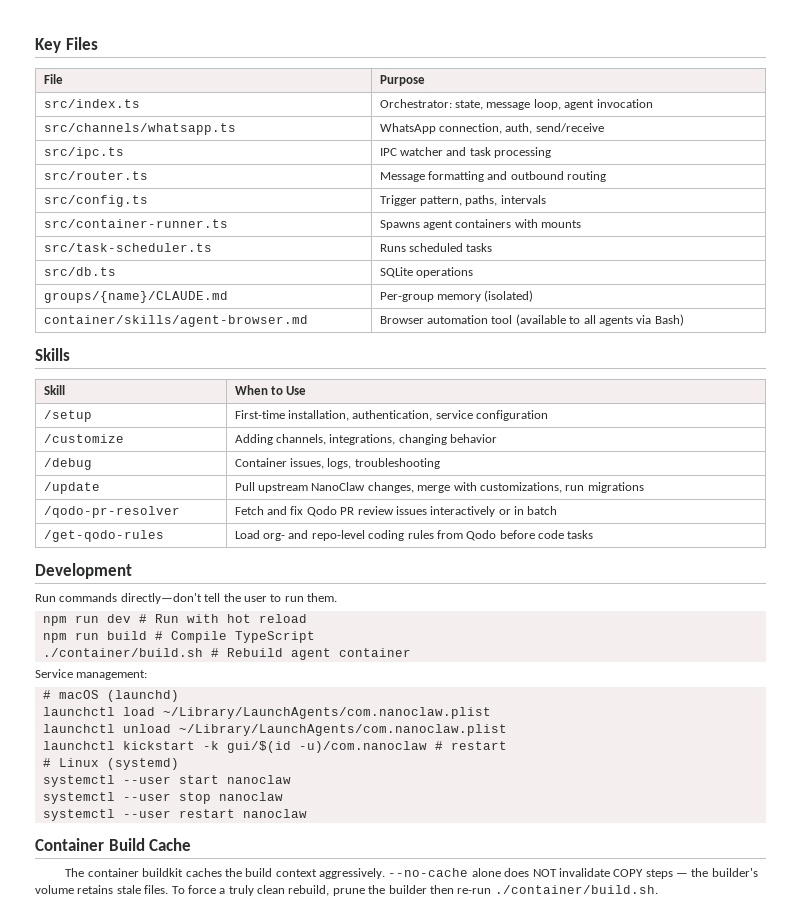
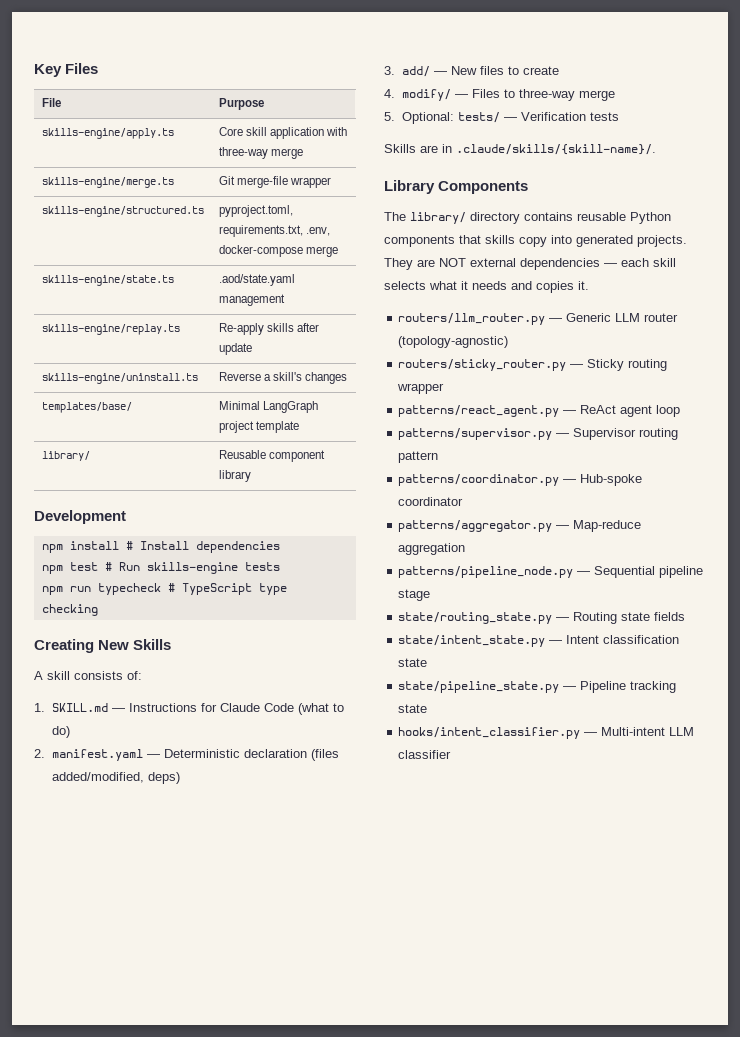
[43,99,140,108] [379,99,653,110] [43,123,236,135] [379,123,604,134] [43,147,124,159] [379,147,552,158] [43,171,148,180] [379,171,607,182] [43,195,148,207] [379,195,546,206] [43,219,228,228] [379,219,582,230] [43,243,212,252] [379,243,493,252] [43,267,116,276] [379,267,474,278] [43,291,228,303] [379,290,534,302] [43,315,308,327] [379,314,684,326] [35,348,70,361] [43,385,65,395] [234,385,307,395] [43,410,92,422] [234,410,549,421] [43,434,124,443] [234,434,498,445] [43,458,92,470] [234,458,440,469] [43,482,100,494] [234,482,644,493] [43,506,180,518] [234,506,558,517] [43,530,164,542] [234,530,594,541] [35,563,132,579] [35,593,337,604] [42,614,307,626] [42,631,315,643] [42,648,411,660] [35,669,148,680] [42,690,179,702] [42,707,491,719] [42,724,507,736] [42,741,507,753] [42,758,179,770] [42,775,291,787] [42,792,283,804] [42,809,307,821] [35,838,192,851] [65,868,758,879] [35,885,658,896] src/index.ts | Orchestrator: state, message loop, agent invocation // src/channels/whatsapp.ts | WhatsApp connection, auth, send/receive // src/ipc.ts | IPC watcher and task processing // src/router.ts | Message formatting and outbound routing // src/config.ts | Trigger pattern, paths, intervals // src/container-runner.ts | Spawns agent containers with mounts // src/task-scheduler.ts | Runs scheduled tasks // src/db.ts | SQLite operations // groups/{name}/CLAUDE.md | Per-group memory (isolated) // container/skills/agent-browser.md | Browser automation tool (available to all agents via Bash) // Skills // Skill | When to Use // /setup | First-time installation, authentication, service configuration // /customize | Adding channels, integrations, changing behavior // /debug | Container issues, logs, troubleshooting // /update | Pull upstream NanoClaw changes, merge with customizations, run migrations // /qodo-pr-resolver | Fetch and fix Qodo PR review issues interactively or in batch // /get-qodo-rules | Load org- and repo-level coding rules from Qodo before code tasks // Development // Run commands directly—don't tell the user to run them. // npm run dev # Run with hot reload // npm run build # Compile TypeScript // ./container/build.sh # Rebuild agent container // Service management: // # macOS (launchd) // launchctl load ~/Library/LaunchAgents/com.nanoclaw.plist // launchctl unload ~/Library/LaunchAgents/com.nanoclaw.plist // launchctl kickstart -k gui/$(id -u)/com.nanoclaw # restart // # Linux (systemd) // systemctl --user start nanoclaw // systemctl --user stop nanoclaw // systemctl --user restart nanoclaw // Container Build Cache // The container buildkit caches the build context aggressively. --no-cache alone does NOT invalidate COPY steps — the builder's volume retains stale files. To force a truly clean rebuild, prune the builder then re-run ./container/build.sh. -> [41,128,174,139] [218,127,348,139] [218,147,303,159] [41,177,174,188] [218,176,331,188] [41,206,204,217] [218,205,293,217] [218,225,330,237] [218,245,338,257] [41,275,174,286] [218,274,295,286] [218,294,285,306] [41,324,180,335] [218,323,319,335] [218,343,252,355] [41,373,198,384] [218,372,348,384] [41,402,132,413] [218,401,318,413] [218,421,299,433] [41,451,90,461] [218,450,325,462] [218,470,251,482] [34,510,126,524] [41,541,280,553] [41,562,280,574] [41,583,287,595] [41,604,98,616] [34,639,172,653] [34,671,142,680] [34,703,344,715] [51,726,70,738] [34,749,339,761] [51,772,180,784] [384,66,559,77] [384,89,615,101] [384,112,619,124] [384,144,656,155] [384,180,529,194] [384,212,671,224] [384,235,687,247] [384,258,676,270] [384,281,589,293] [398,313,679,325] [398,336,509,348] [398,359,668,371] [397,383,445,394] [398,405,681,417] [398,428,679,440] [398,451,439,463] [398,474,643,486] [398,497,464,506] [398,520,642,532] [398,543,466,555] [398,566,704,578] [398,589,431,601] [398,612,686,624] [398,635,680,647] [398,658,428,667] [398,681,677,693] [398,704,428,713] [398,727,695,739] [398,750,452,759] skills-engine/apply.ts | Core skill application with three-way merge // skills-engine/merge.ts | Git merge-file wrapper // skills-engine/structured.ts | pyproject.toml, requirements.txt, .env, docker-compose merge // skills-engine/state.ts | .aod/state.yaml management // skills-engine/replay.ts | Re-apply skills after update // skills-engine/uninstall.ts | Reverse a skill's changes // templates/base/ | Minimal LangGraph project template // library/ | Reusable component library // Development // npm install # Install dependencies // npm test # Run skills-engine tests // npm run typecheck # TypeScript type checking // Creating New Skills // A skill consists of: // 1. SKILL.md — Instructions for Claude Code (what to do) // 2. manifest.yaml — Deterministic declaration (files added/modified, deps) // 3. add/ — New files to create // 4. modify/ — Files to three-way merge // 5. Optional: tests/ — Verification tests // Skills are in .claude/skills/{skill-name}/. // Library Components // The library/ directory contains reusable Python components that skills copy into generated projects. They are NOT external dependencies — each skill selects what it needs and copies it. // routers/llm_router.py — Generic LLM router (topology-agnostic) // routers/sticky_router.py — Sticky routing wrapper // patterns/react_agent.py — ReAct agent loop // patterns/supervisor.py — Supervisor routing pattern // patterns/coordinator.py — Hub-spoke coordinator // patterns/aggregator.py — Map-reduce aggregation // patterns/pipeline_node.py — Sequential pipeline stage // state/routing_state.py — Routing state fields // state/intent_state.py — Intent classification state // state/pipeline_state.py — Pipeline tracking state // hooks/intent_classifier.py — Multi-intent LLM classifier

